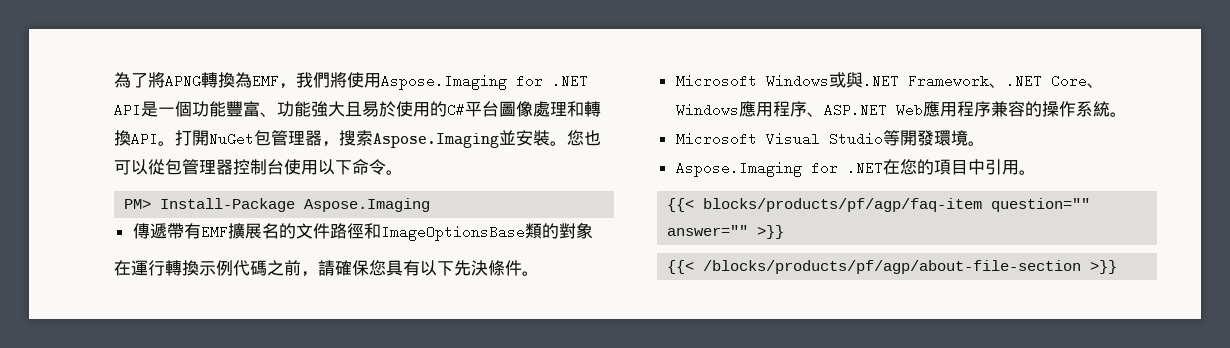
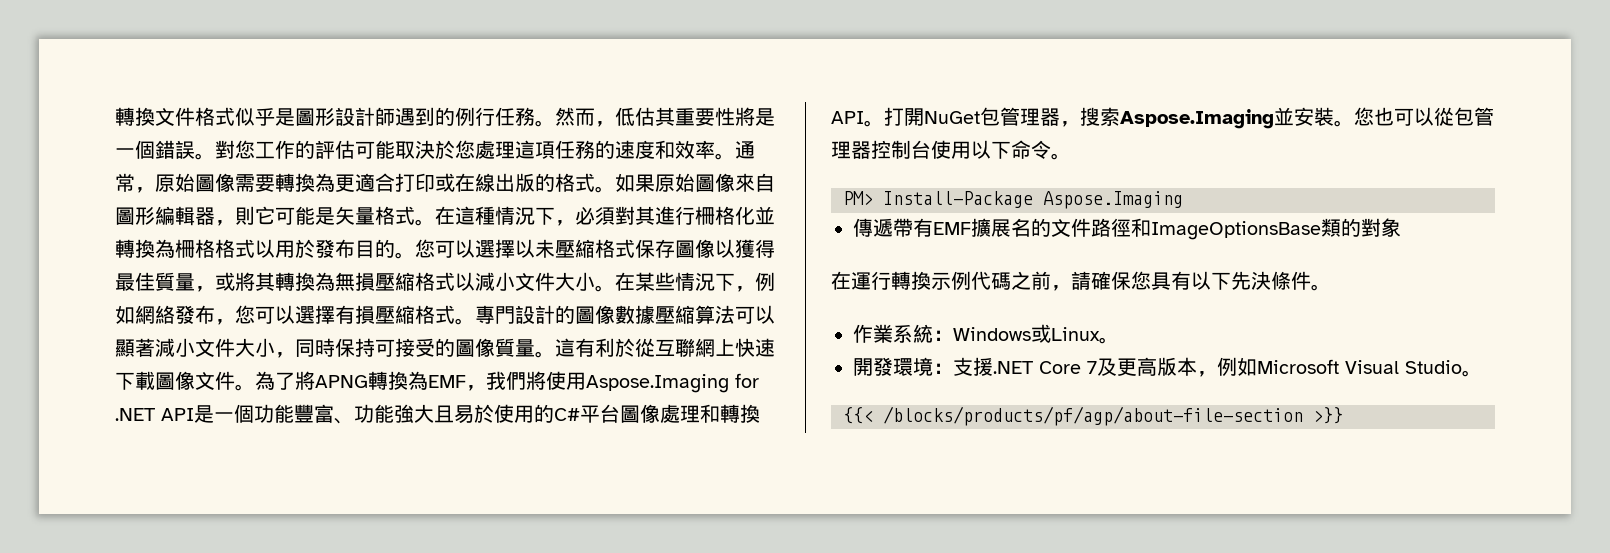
(114, 80) none -> [115,107,775,127] [115,140,755,160] [115,173,775,193] [115,206,775,226] [115,239,775,259] [115,272,775,292] [115,305,775,325] [115,338,775,358] [115,371,255,391] 轉換文件格式似乎是圖形設計師遇到的例行任務。然而，低估其重要性將是一個錯誤。對您工作的評估可能取決於您處理這項任務的速度和效率。通常，原始圖像需要轉換為更適合打印或在線出版的格式。如果原始圖像來自圖形編輯器，則它可能是矢量格式。在這種情況下，必須對其進行柵格化並轉換為柵格格式以用於發布目的。您可以選擇以未壓縮格式保存圖像以獲得最佳質量，或將其轉換為無損壓縮格式以減小文件大小。在某些情況下，例如網絡發布，您可以選擇有損壓縮格式。專門設計的圖像數據壓縮算法可以顯著減小文件大小，同時保持可接受的圖像質量。這有利於從互聯網上快速下載圖像文件。
[675,72,1104,88] [675,101,1127,117] [675,130,985,146] [675,159,1036,177] [667,198,1091,212] [667,225,785,239] Microsoft Windows或與.NET Framework、.NET Core、Windows應用程序、ASP.NET Web應用程序兼容的操作系統。 // Microsoft Visual Studio等開發環境。 // Aspose.Imaging for .NET在您的項目中引用。 // {{< blocks/products/pf/agp/faq-item question="" answer="" >}} -> [853,324,1119,344] [853,357,1482,377] 作業系統：Windows或Linux。 // 開發環境：支援.NET Core 7及更高版本，例如Microsoft Visual Studio。

